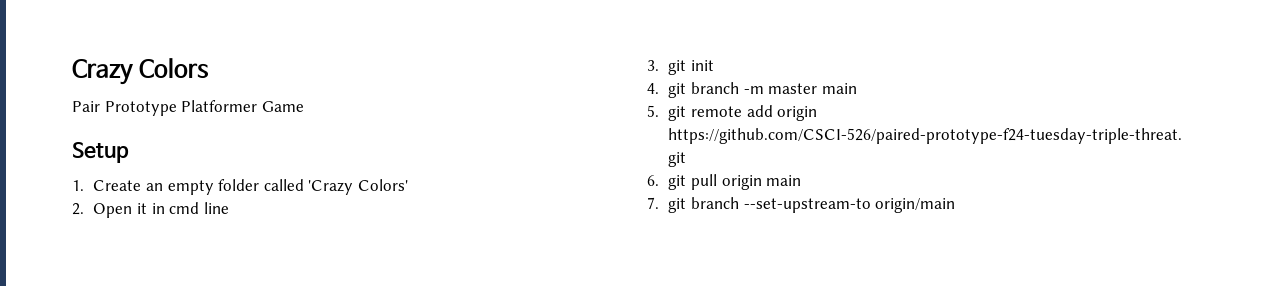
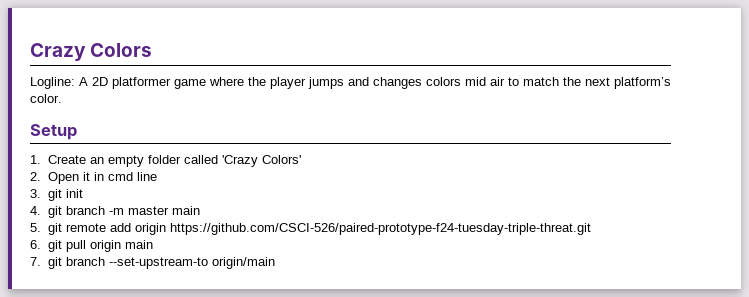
[72,100,304,116] Pair Prototype Platformer Game -> [30,77,671,89] [30,94,62,103] Logline: A 2D platformer game where the player jumps and changes colors mid air to match the next platform’s color.

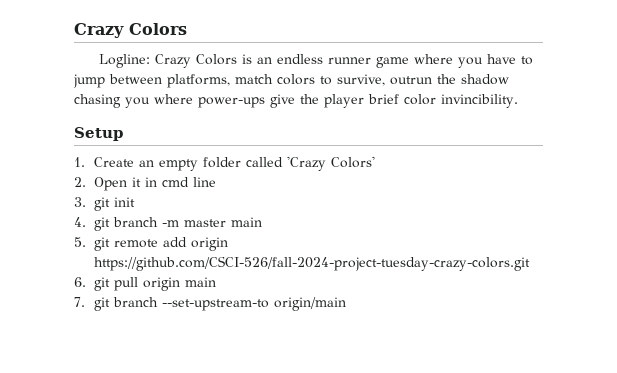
[79,77,671,89] [30,94,62,103] A 2D platformer game where the player jumps and changes colors mid air to match the next platform’s color. -> [154,54,533,68] [73,74,509,88] [74,94,518,108] Crazy Colors is an endless runner game where you have to jump between platforms, match colors to survive, outrun the shadow chasing you where power-ups give the player brief color invincibility.
[169,223,591,235] https://github.com/CSCI-526/paired-prototype-f24-tuesday-triple-threat.git -> [94,256,531,271] https://github.com/CSCI-526/fall-2024-project-tuesday-crazy-colors.git

